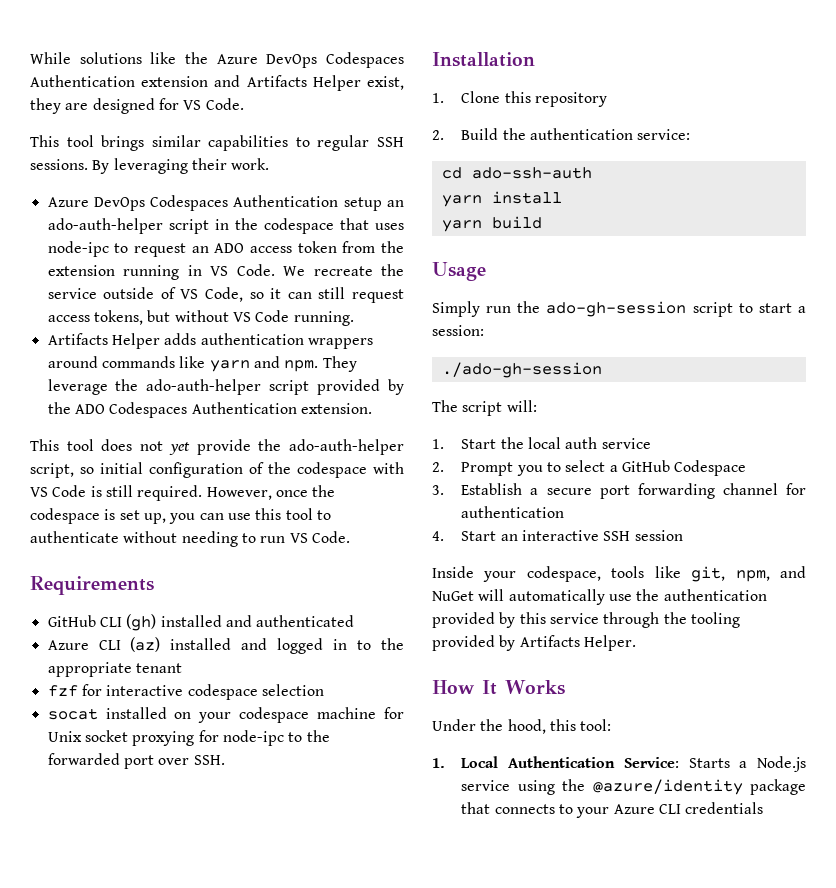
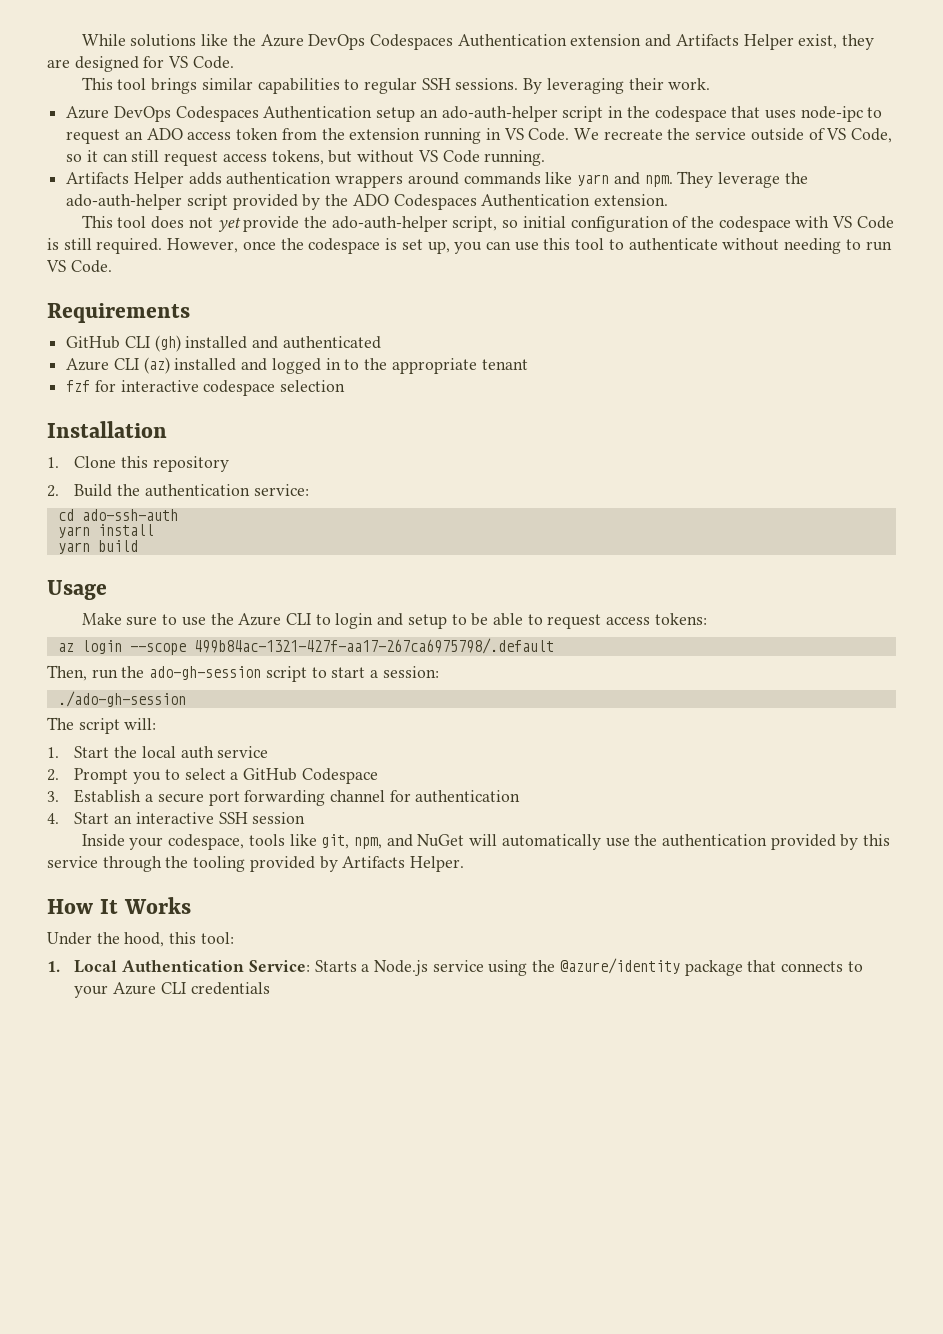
[47,707,404,723] [47,730,330,746] [47,753,225,769] // socat installed on your codespace machine for Unix socket proxying for node-ipc to the forwarded port over SSH. -> (346, 386) none
[432,301,480,317] Simply -> [81,613,707,629] [57,638,554,655] [47,665,87,681] Make sure to use the Azure CLI to login and setup to be able to request access tokens: // az login --scope 499b84ac-1321-427f-aa17-267ca6975798/.default // Then,

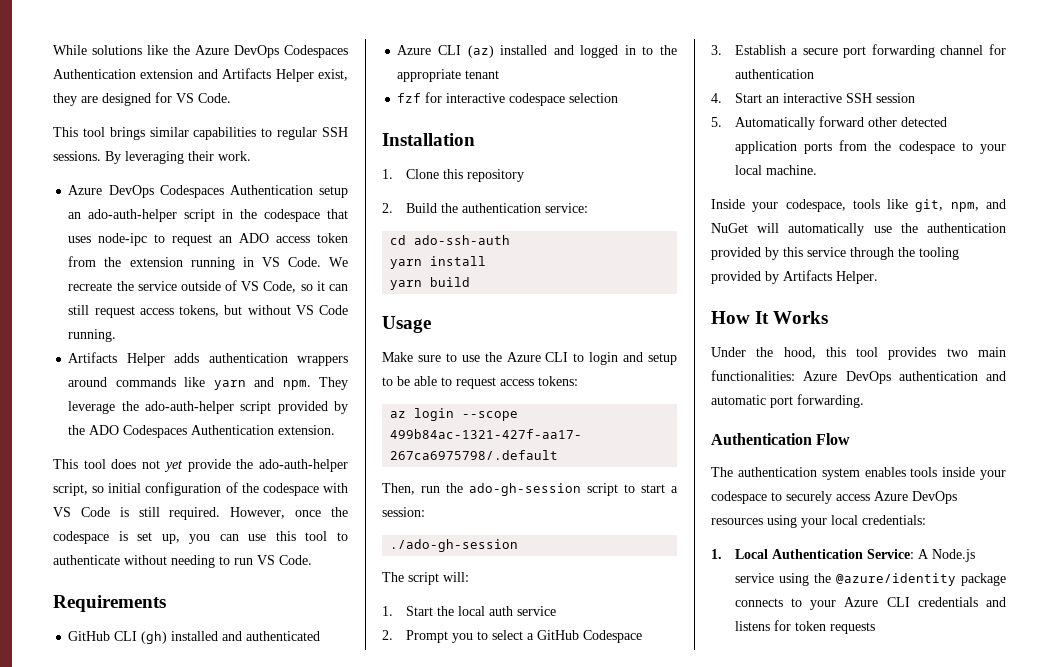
(306, 818) none -> [711,116,947,130] [734,140,1006,154] [734,165,817,175] // 5. Automatically forward other detected application ports from the codespace to your local machine.
[200,932,234,944] tool: -> [856,347,1006,360] [711,370,1006,384] [711,394,864,408] [711,433,851,445] [711,467,1006,480] [711,491,957,504] [711,515,926,528] tool provides two main functionalities: Azure DevOps authentication and automatic port forwarding. // Authentication Flow // The authentication system enables tools inside your codespace to securely access Azure DevOps resources using your local credentials:
[314,960,370,972] Starts a -> [917,549,929,559] A
[747,960,777,972] that -> (1006, 579) none
(270, 988) none -> [986,597,1006,607] [734,620,875,634] and listens for token requests

